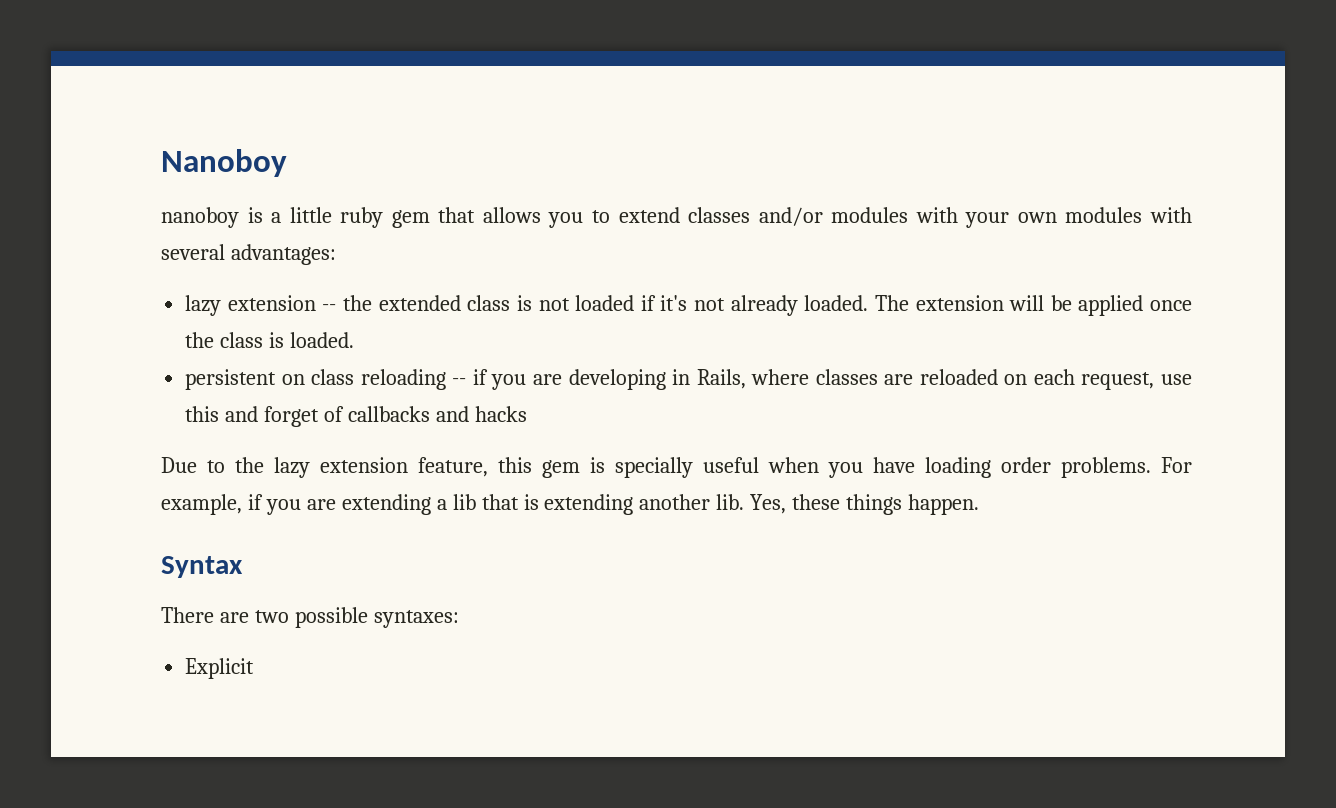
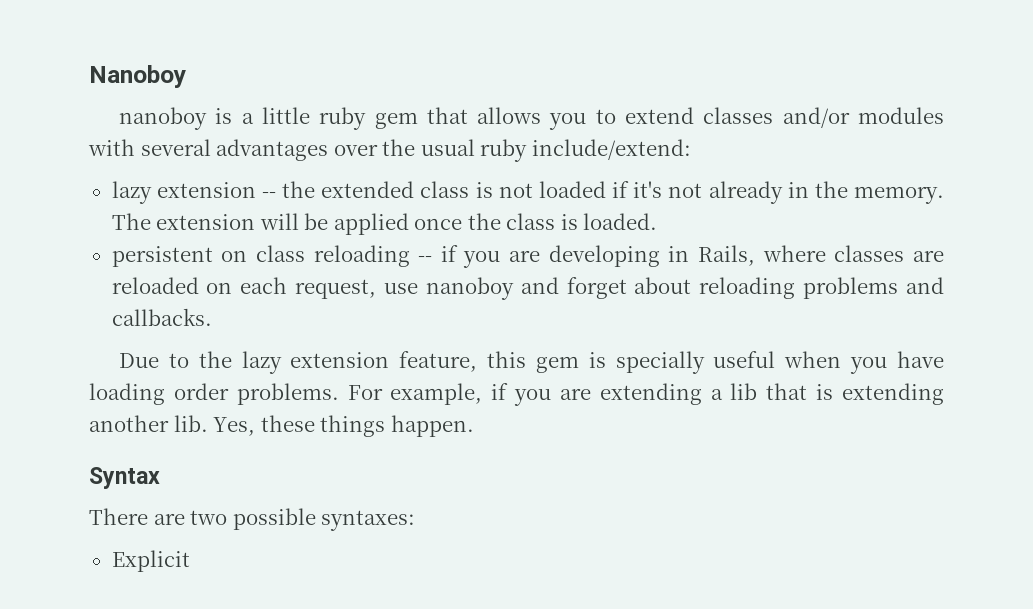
[965,207,1192,228] [161,244,336,265] your own modules with several advantages: -> [140,139,691,162] several advantages over the usual ruby include/extend:
[804,295,869,311] loaded. -> [787,181,944,204] in the memory.
[185,406,220,422] this -> [425,277,514,300] nanoboy
[324,406,527,422] of callbacks and hacks -> [634,277,945,299] [111,308,212,326] about reloading problems and callbacks.

